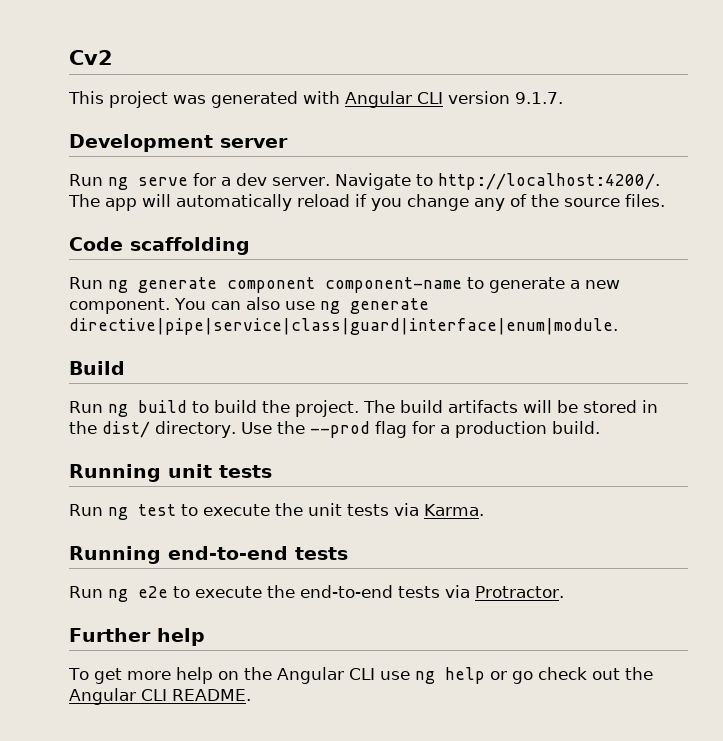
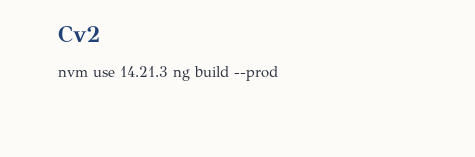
[68,91,563,108] [69,134,288,152] [69,173,660,190] [68,194,665,211] [69,237,250,255] [69,277,620,293] [69,297,429,314] [69,318,618,335] [69,361,125,375] [69,400,658,417] [69,421,600,438] [69,464,272,482] [69,503,484,520] [69,546,348,564] [69,585,564,602] [69,628,205,646] [68,667,653,684] [69,688,251,705] This project was generated with Angular CLI version 9.1.7. // Development server // Run ng serve for a dev server. Navigate to http://localhost:4200/. The app will automatically reload if you change any of the source files. // Code scaffolding // Run ng generate component component-name to generate a new component. You can also use ng generate directive|pipe|service|class|guard|interface|enum|module. // Build // Run ng build to build the project. The build artifacts will be stored in the dist/ directory. Use the --prod flag for a production build. // Running unit tests // Run ng test to execute the unit tests via Karma. // Running end-to-end tests // Run ng e2e to execute the end-to-end tests via Protractor. // Further help // To get more help on the Angular CLI use ng help or go check out the Angular CLI README. -> [58,66,278,81] nvm use 14.21.3 ng build --prod

